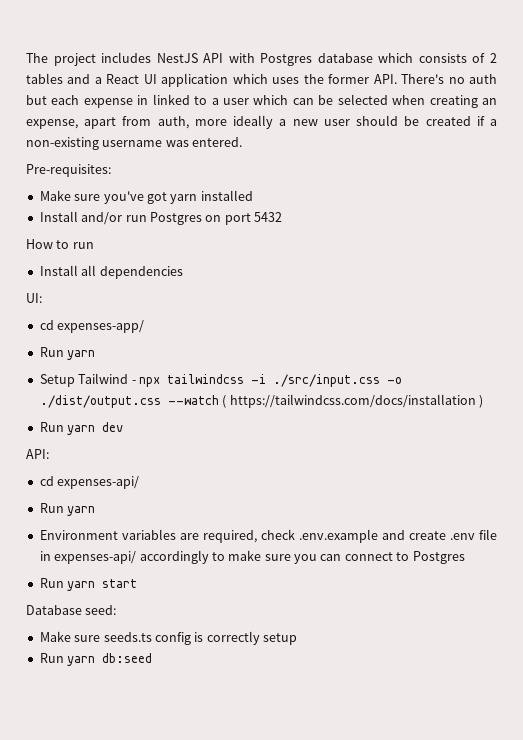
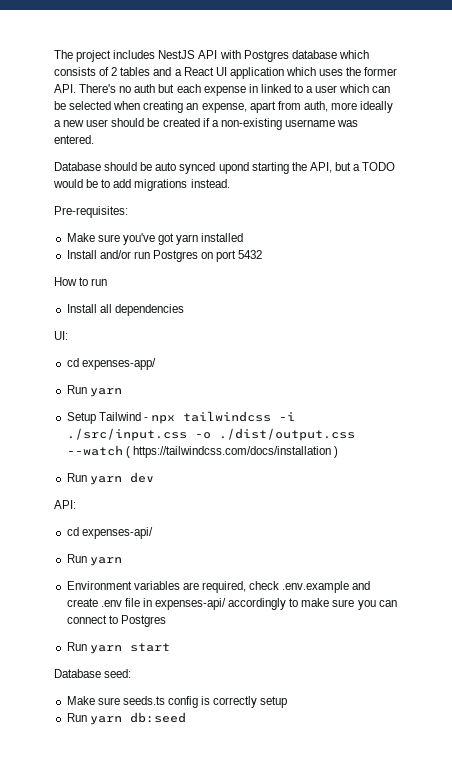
(243, 142) none -> [54,162,396,174] [53,179,230,191] // Database should be auto synced upond starting the API, but a TODO would be to add migrations instead.

